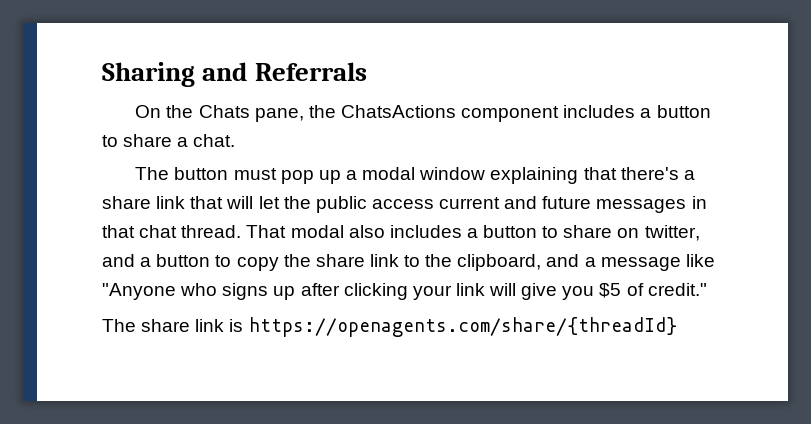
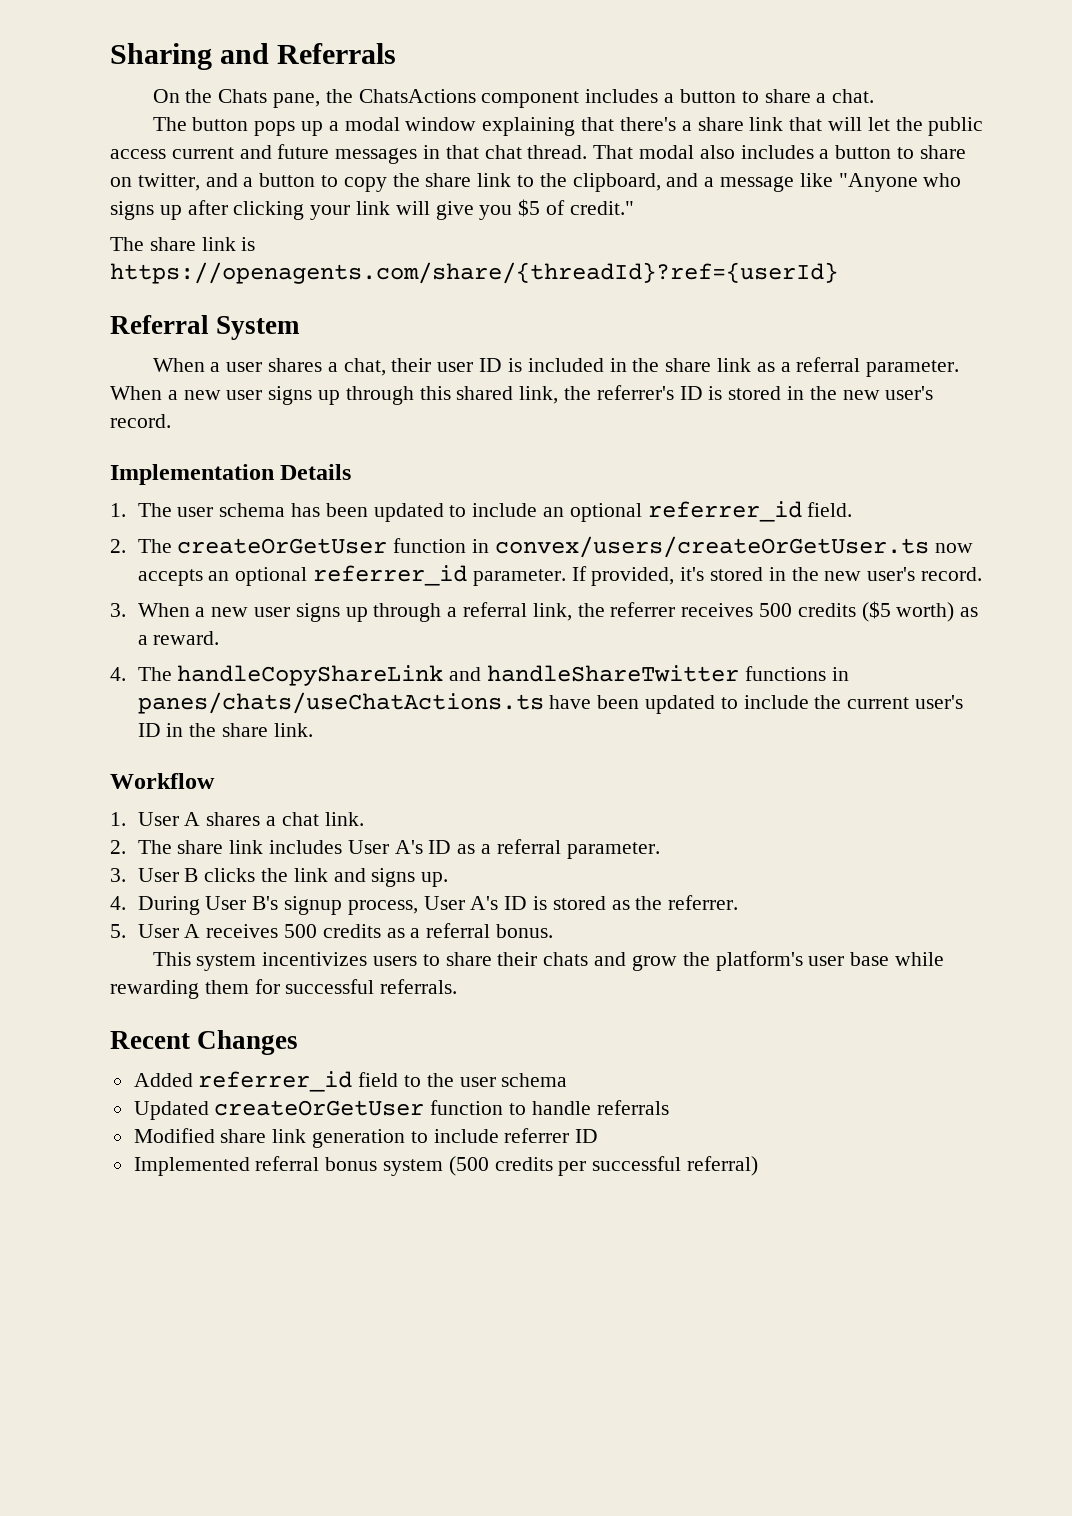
[233,168,314,184] must pop -> [254,121,296,136] pops
[248,317,677,337] https://openagents.com/share/{threadId} -> [110,262,838,284] [110,315,301,340] [152,357,960,377] [110,385,934,405] [110,414,171,428] [110,464,352,485] [110,501,853,522] [110,536,973,558] [137,565,983,586] [110,601,979,622] [137,631,220,645] [110,665,849,686] [137,692,964,714] [137,723,313,737] [110,773,215,789] [110,812,364,826] [110,839,660,859] [110,868,449,887] [110,895,739,915] [110,923,554,938] [152,951,944,971] [110,979,458,999] [110,1030,299,1055] [133,1071,568,1092] [133,1100,669,1120] [133,1128,599,1148] [133,1156,759,1176] https://openagents.com/share/{threadId}?ref={userId} // Referral System // When a user shares a chat, their user ID is included in the share link as a referral parameter. When a new user signs up through this shared link, the referrer's ID is stored in the new user's record. // Implementation Details // 1. The user schema has been updated to include an optional referrer_id field. // 2. The createOrGetUser function in convex/users/createOrGetUser.ts now accepts an optional referrer_id parameter. If provided, it's stored in the new user's record. // 3. When a new user signs up through a referral link, the referrer receives 500 credits ($5 worth) as a reward. // 4. The handleCopyShareLink and handleShareTwitter functions in panes/chats/useChatActions.ts have been updated to include the current user's ID in the share link. // Workflow // 1. User A shares a chat link. // 2. The share link includes User A's ID as a referral parameter. // 3. User B clicks the link and signs up. // 4. During User B's signup process, User A's ID is stored as the referrer. // 5. User A receives 500 credits as a referral bonus. // This system incentivizes users to share their chats and grow the platform's user base while rewarding them for successful referrals. // Recent Changes // Added referrer_id field to the user schema // Updated createOrGetUser function to handle referrals // Modified share link generation to include referrer ID // Implemented referral bonus system (500 credits per successful referral)

